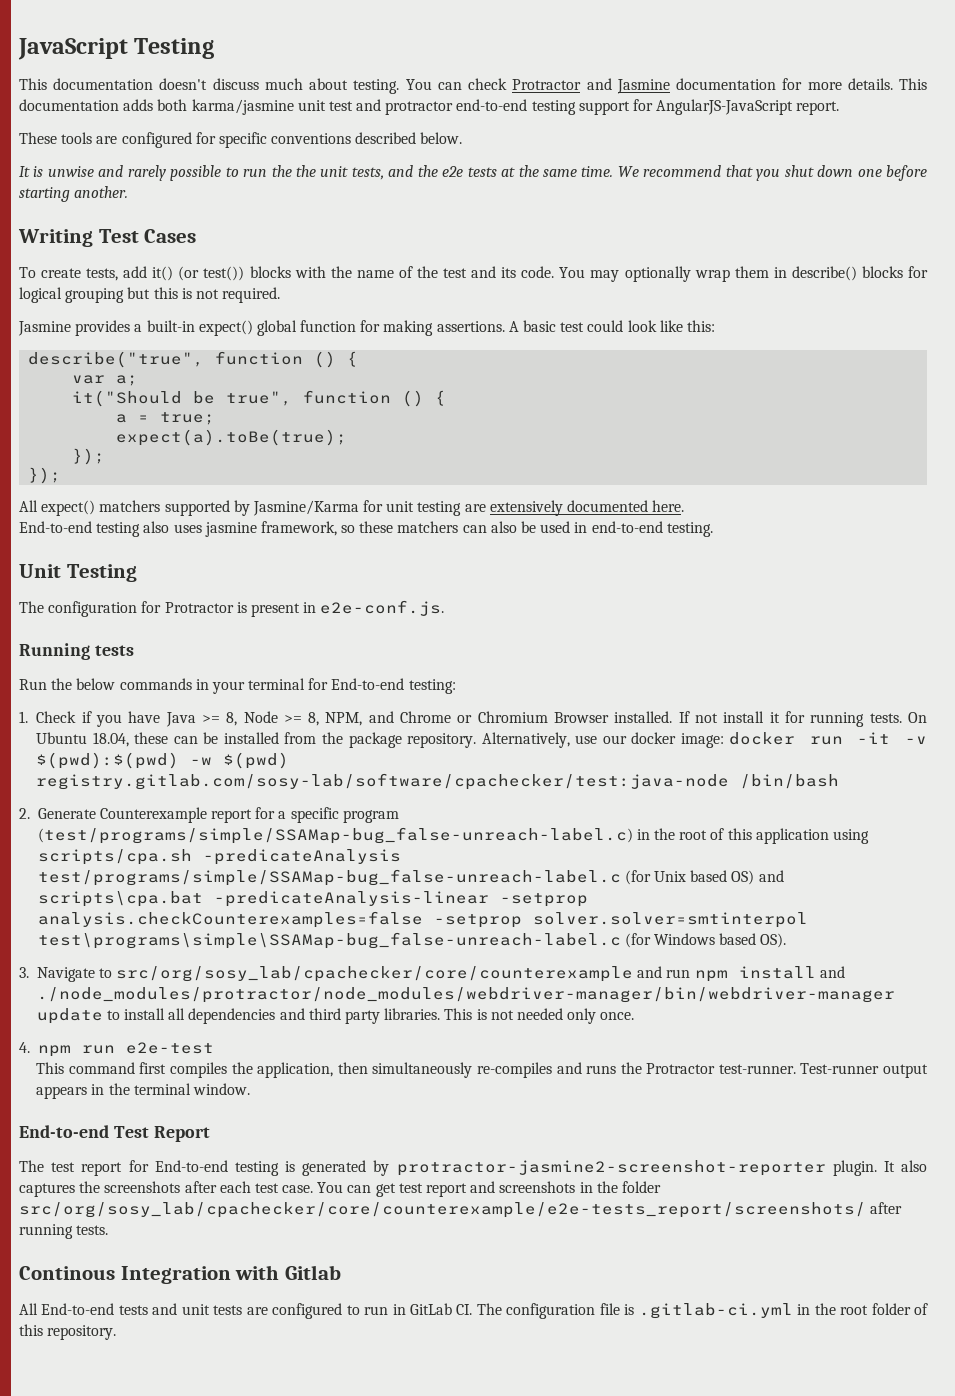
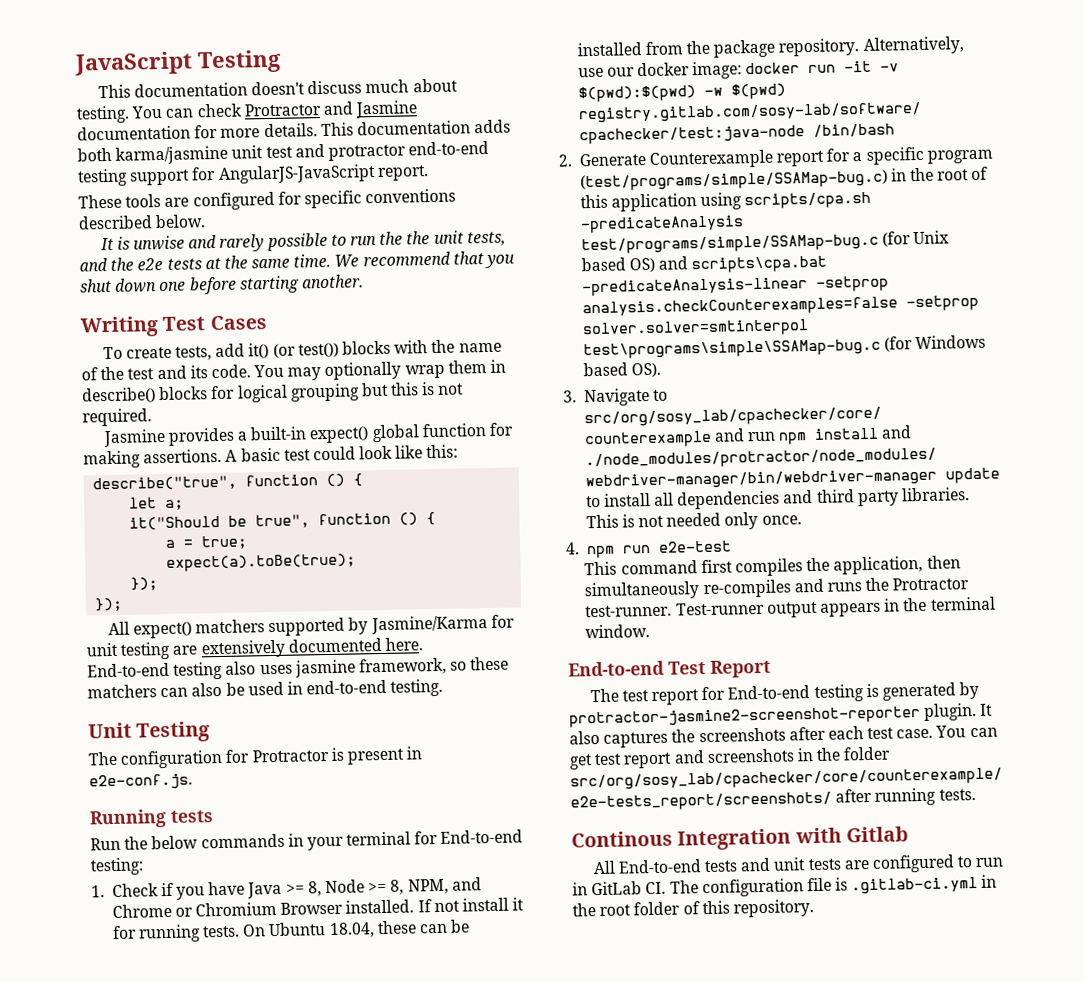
[72,375,106,384] var -> [129,497,158,509] let
[37,827,633,844] (test/programs/simple/SSAMap-bug_false-unreach-label.c) -> [579,169,888,192] (test/programs/simple/SSAMap-bug.c)
[37,869,621,886] test/programs/simple/SSAMap-bug_false-unreach-label.c -> [580,233,879,255] test/programs/simple/SSAMap-bug.c
[37,932,621,949] test\programs\simple\SSAMap-bug_false-unreach-label.c -> [582,338,881,360] test\programs\simple\SSAMap-bug.c

